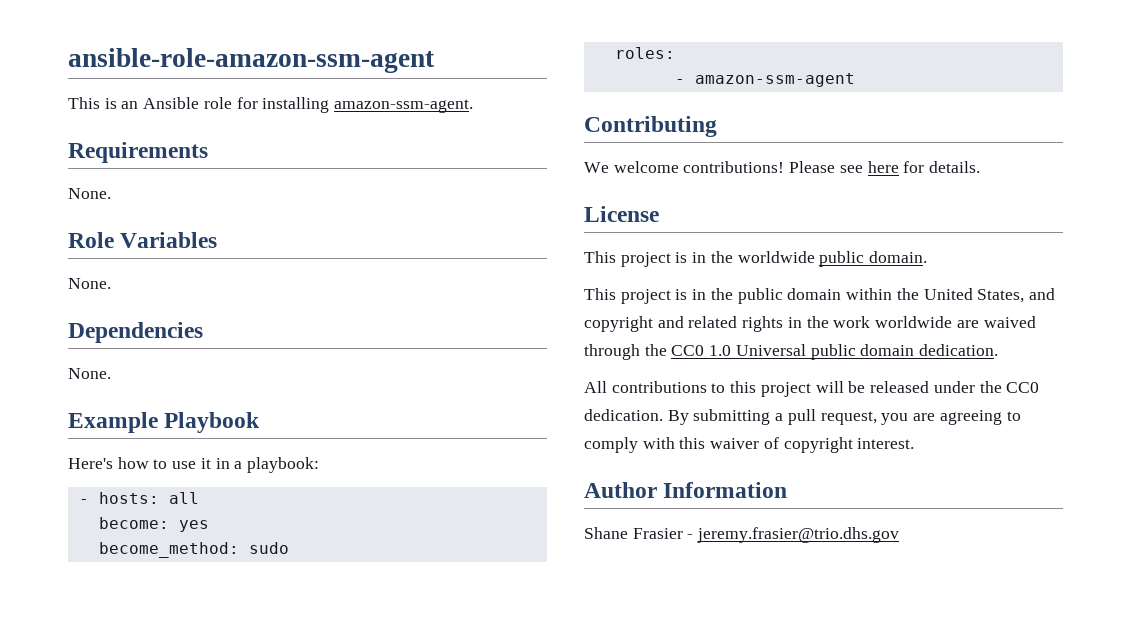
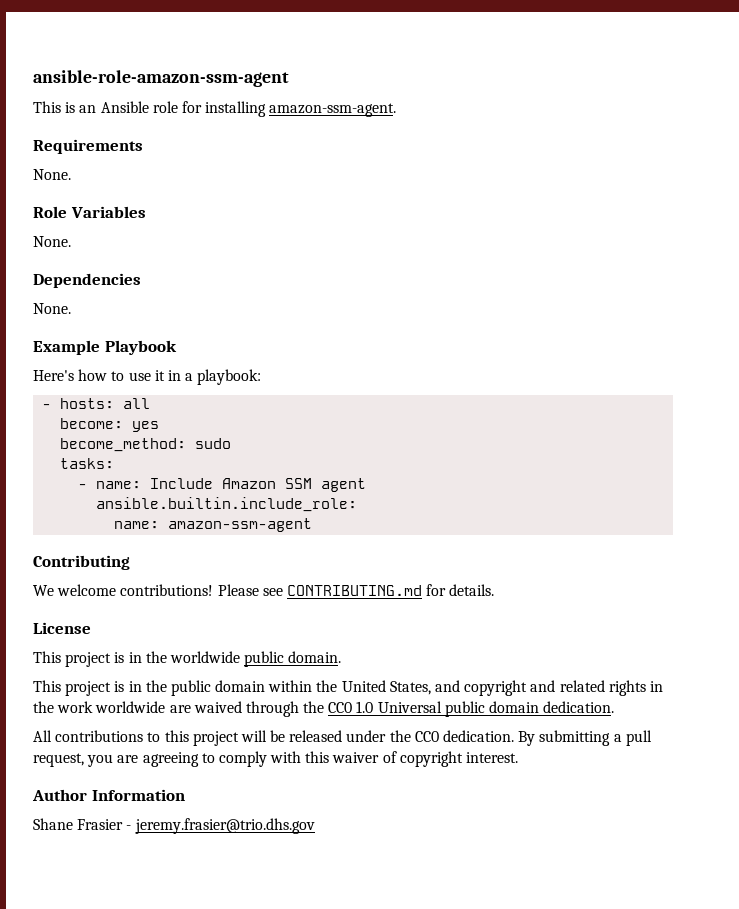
[614,47,675,59] [674,79,685,84] roles: // - -> [60,458,115,469] [78,478,367,492] [96,497,358,512] [114,521,160,529] tasks: // - name: Include Amazon SSM agent // ansible.builtin.include_role: // name:
[867,161,899,173] here -> [286,585,422,596] CONTRIBUTING.md

